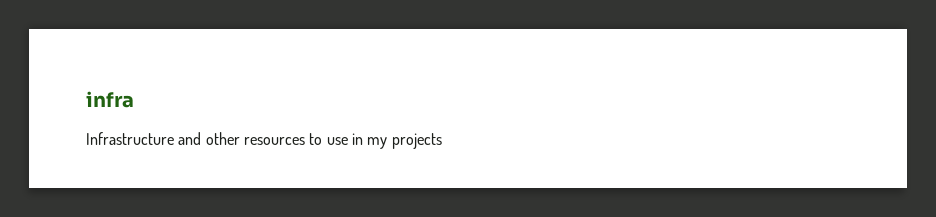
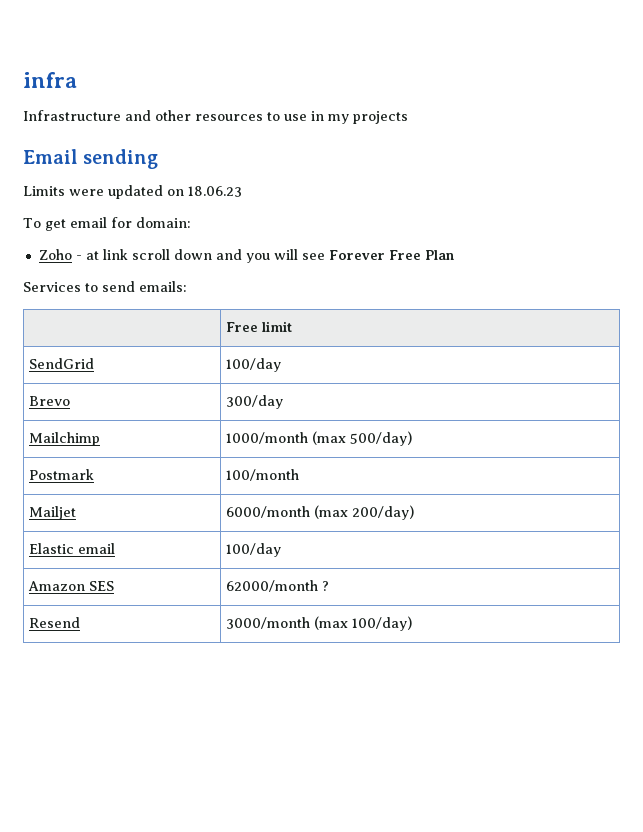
(442, 141) none -> [23,149,159,169] [23,185,242,199] [23,217,191,231] [38,249,454,263] [23,281,187,292] [226,321,293,332] [29,358,95,369] [226,358,282,372] [29,396,71,406] [226,395,284,409] [29,432,101,446] [226,431,413,446] [29,469,95,480] [226,469,300,481] [29,506,77,520] [226,505,415,520] [29,543,116,554] [226,543,282,557] [28,581,115,591] [226,580,330,592] [29,617,81,628] [226,616,413,631] // Email sending // Limits were updated on 18.06.23 // To get email for domain: // Zoho - at link scroll down and you will see Forever Free Plan // Services to send emails: // | Free limit // SendGrid | 100/day // Brevo | 300/day // Mailchimp | 1000/month (max 500/day) // Postmark | 100/month // Mailjet | 6000/month (max 200/day) // Elastic email | 100/day // Amazon SES | 62000/month ? // Resend | 3000/month (max 100/day)

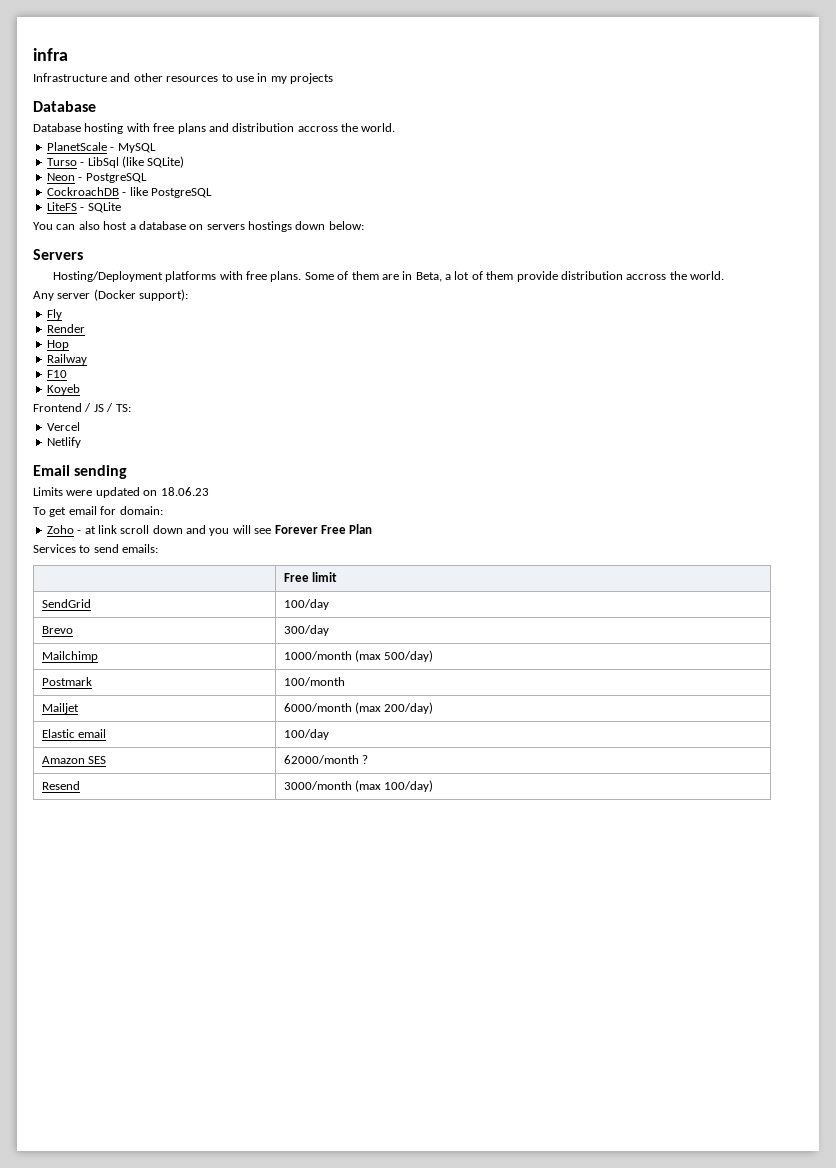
(408, 117) none -> [33,101,96,112] [33,123,396,134] [46,142,156,153] [46,156,185,168] [46,173,147,183] [46,187,212,198] [46,202,121,213] [33,221,364,232] [33,249,83,260] [52,271,725,282] [33,289,189,301] [46,309,62,320] [46,324,85,333] [46,340,69,350] [46,354,87,365] [46,370,67,378] [46,384,80,395] [33,403,131,412] [46,422,80,431] [46,437,81,448] // Database // Database hosting with free plans and distribution accross the world. // PlanetScale - MySQL // Turso - LibSql (like SQLite) // Neon - PostgreSQL // CockroachDB - like PostgreSQL // LiteFS - SQLite // You can also host a database on servers hostings down below: // Servers // Hosting/Deployment platforms with free plans. Some of them are in Beta, a lot of them provide distribution accross the world. // Any server (Docker support): // Fly // Render // Hop // Railway // F10 // Koyeb // Frontend / JS / TS: // Vercel // Netlify

